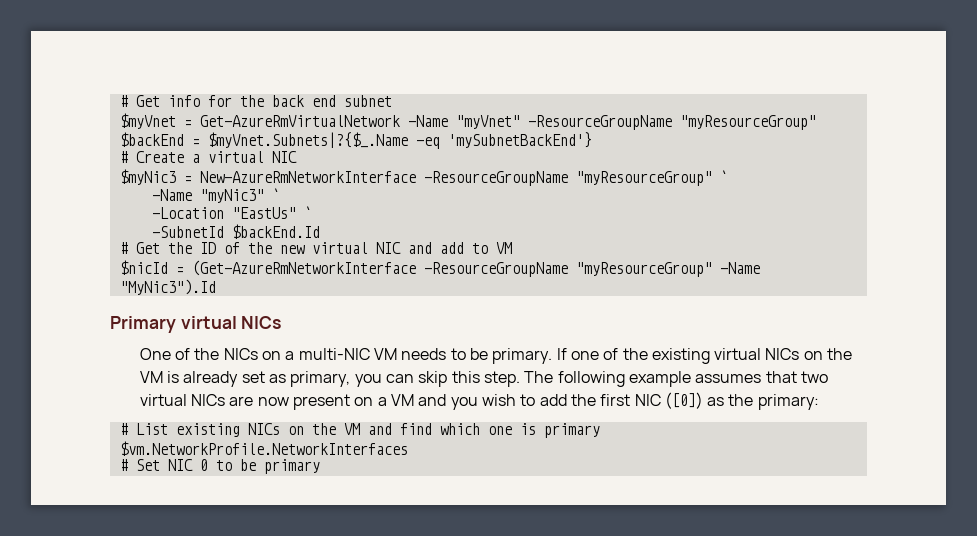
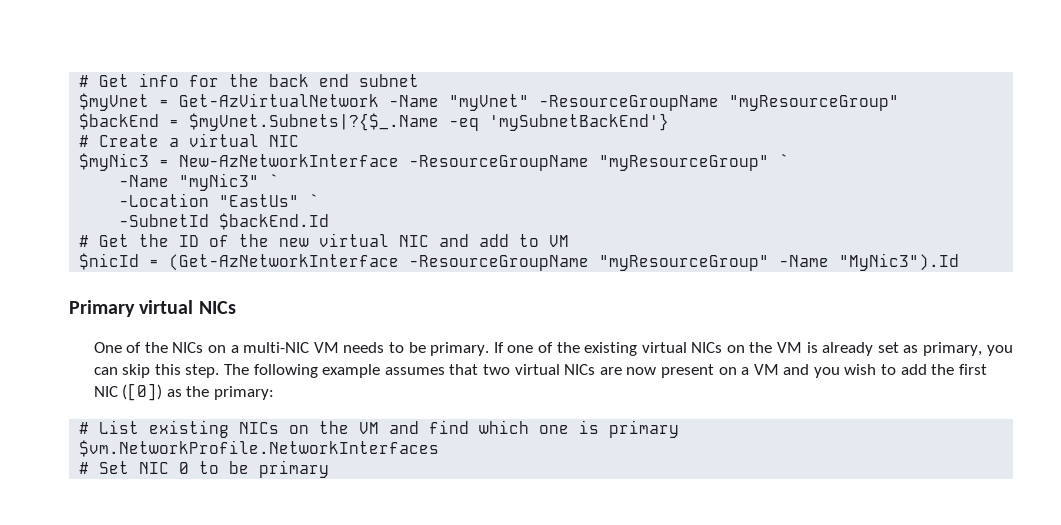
[199,115,400,127] Get-AzureRmVirtualNetwork -> [179,93,380,107] Get-AzVirtualNetwork
[199,171,416,183] New-AzureRmNetworkInterface -> [179,154,400,167] New-AzNetworkInterface
[191,260,416,276] (Get-AzureRmNetworkInterface -> [169,254,400,271] (Get-AzNetworkInterface

